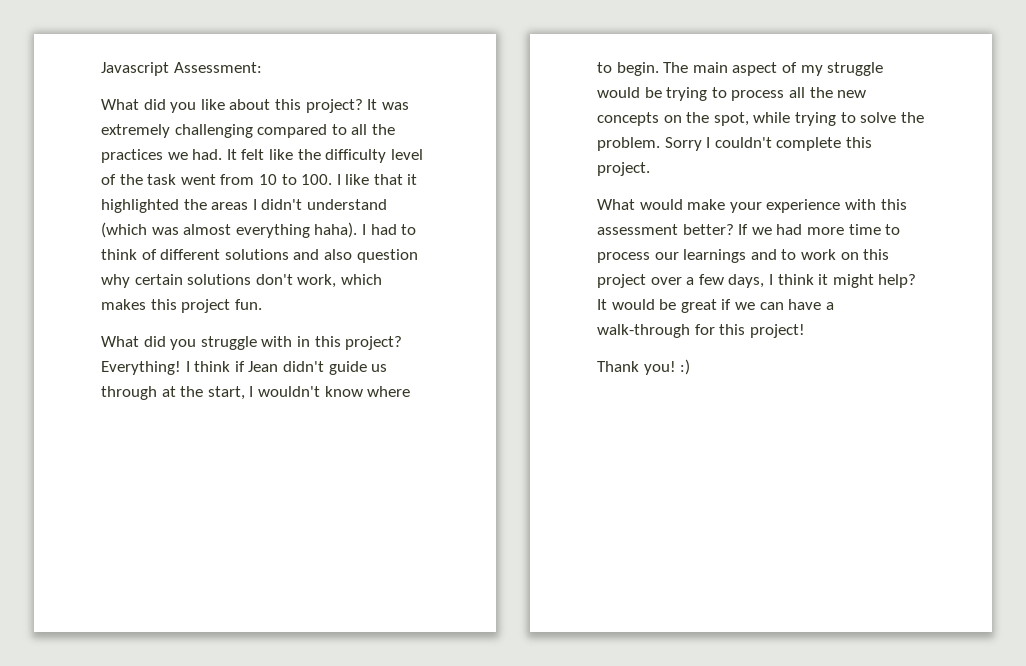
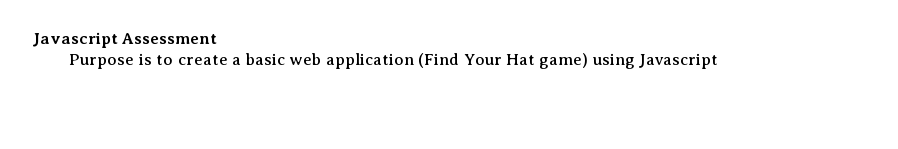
[101,62,262,76] [101,99,409,113] [101,124,395,138] [101,149,423,163] [101,174,418,185] [101,199,387,213] [101,222,417,238] [101,249,418,263] [101,274,382,288] [101,299,262,313] [101,336,403,350] [101,361,388,375] [101,386,411,400] [597,62,884,76] [597,87,867,101] [597,112,924,126] [597,137,872,151] [597,162,650,176] [597,199,907,213] [597,224,901,235] [597,249,890,263] [597,274,917,288] [597,299,834,313] [597,324,805,338] [597,359,691,375] Javascript Assessment: // What did you like about this project? It was extremely challenging compared to all the practices we had. It felt like the difficulty level of the task went from 10 to 100. I like that it highlighted the areas I didn't understand (which was almost everything haha). I had to think of different solutions and also question why certain solutions don't work, which makes this project fun. // What did you struggle with in this project? Everything! I think if Jean didn't guide us through at the start, I wouldn't know where to begin. The main aspect of my struggle would be trying to process all the new concepts on the spot, while trying to solve the problem. Sorry I couldn't complete this project. // What would make your experience with this assessment better? If we had more time to process our learnings and to work on this project over a few days, I think it might help? It would be great if we can have a walk-through for this project! // Thank you! :) -> [32,32,218,48] [69,53,719,69] Javascript Assessment // Purpose is to create a basic web application (Find Your Hat game) using Javascript

